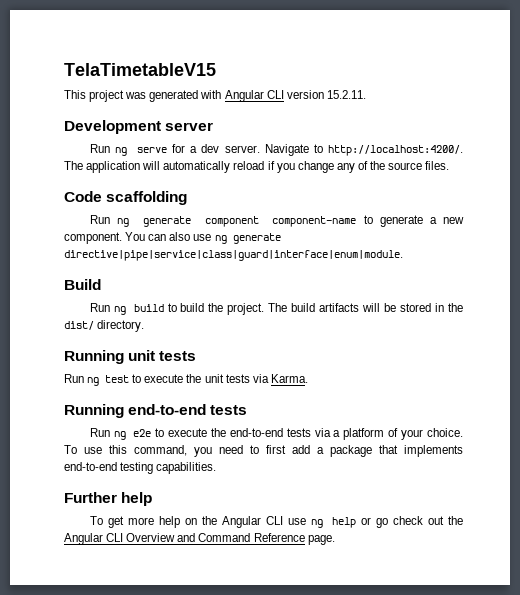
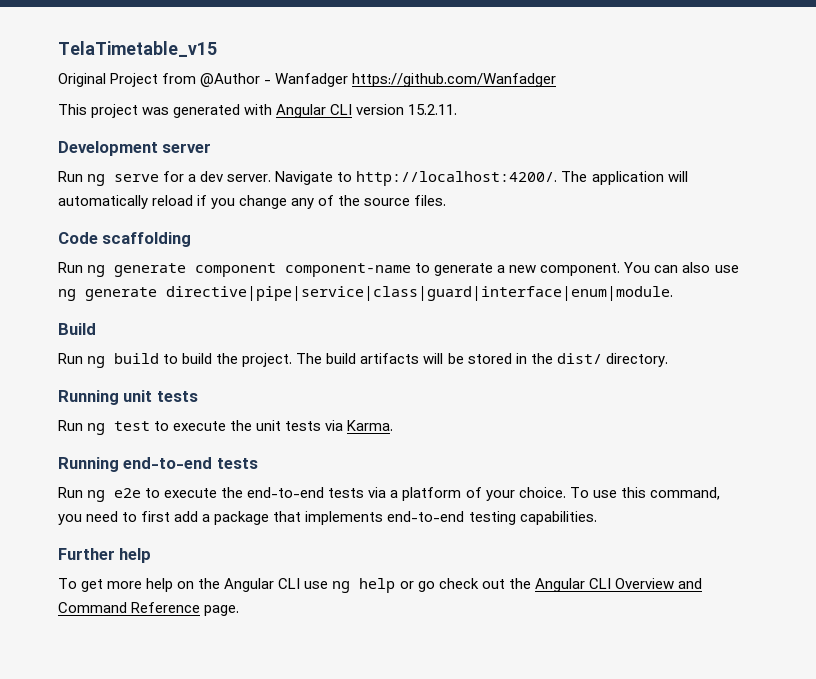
[64,63,216,76] TelaTimetableV15 -> [58,41,217,57] [58,73,557,87] TelaTimetable_v15 // Original Project from @Author - Wanfadger https://github.com/Wanfadger

